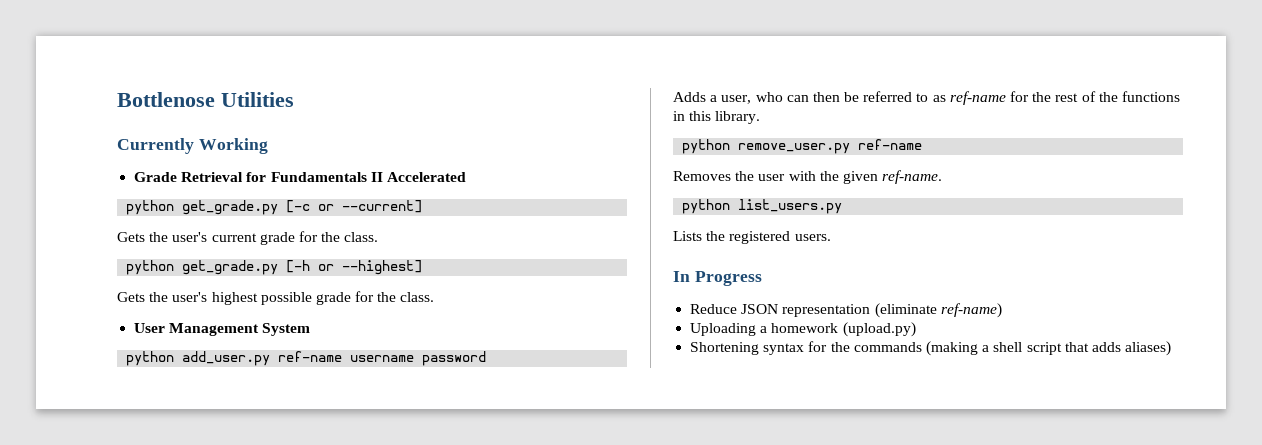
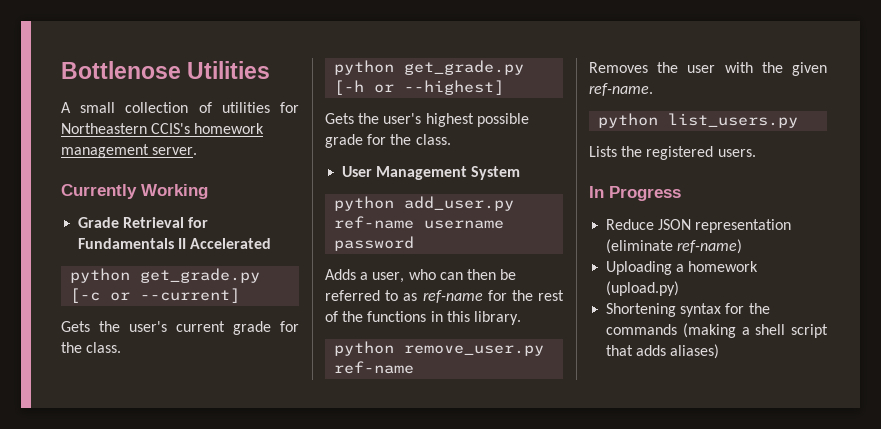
(294, 99) none -> [61,102,299,113] [61,123,265,134] [61,144,198,158] // A small collection of utilities for Northeastern CCIS's homework management server.

